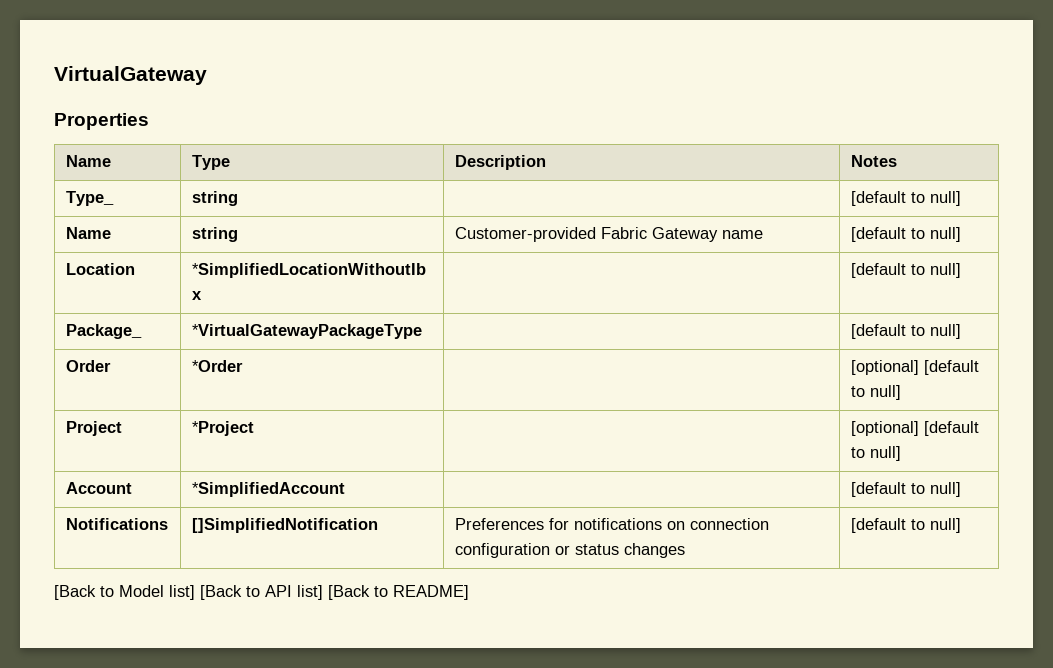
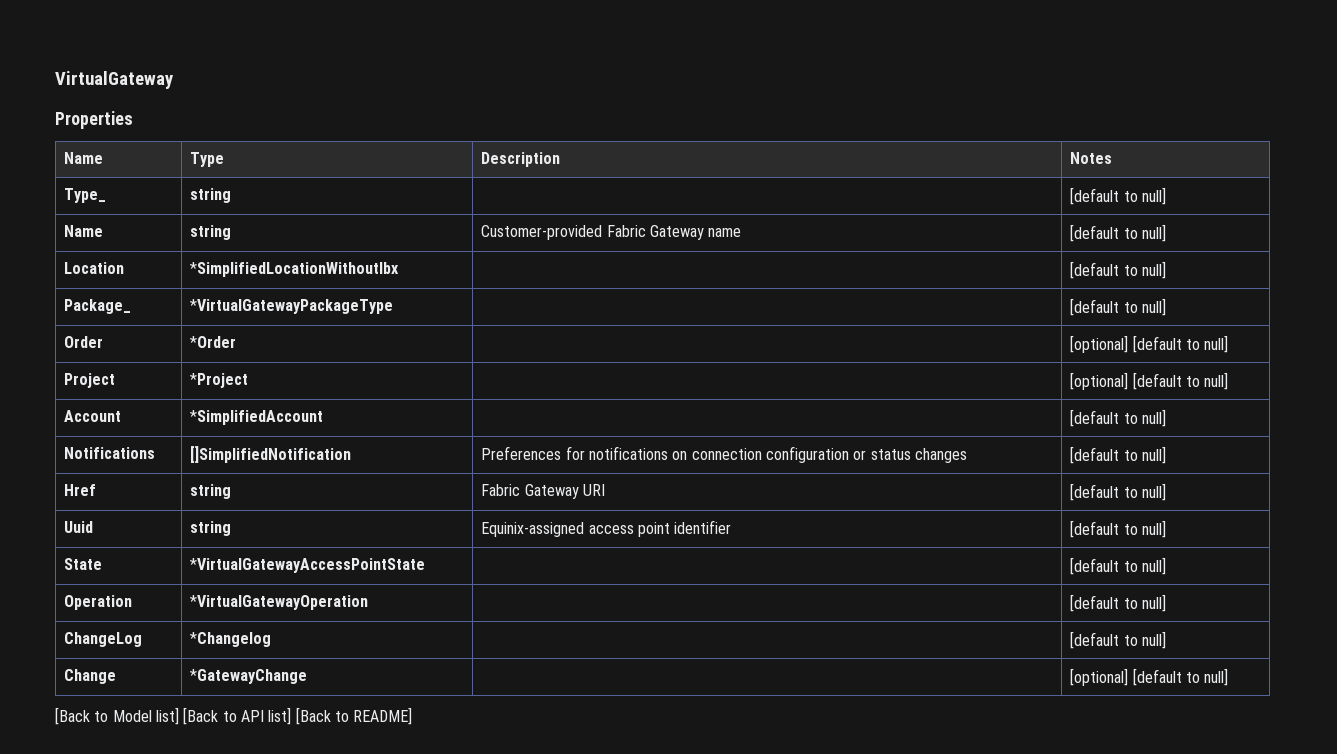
(961, 525) none -> [64,484,97,496] [190,484,232,499] [481,484,606,499] [1070,483,1167,501] [64,521,94,533] [190,521,232,536] [481,520,732,537] [1070,520,1167,538] [64,558,103,570] [190,558,426,573] [1070,557,1167,575] [64,595,133,610] [190,595,369,610] [1070,594,1167,612] [64,632,143,647] [190,632,272,647] [1070,631,1167,649] [64,669,117,684] [190,669,308,684] [1070,668,1229,686] // Href | string | Fabric Gateway URI | [default to null] // Uuid | string | Equinix-assigned access point identifier | [default to null] // State | *VirtualGatewayAccessPointState | | [default to null] // Operation | *VirtualGatewayOperation | | [default to null] // ChangeLog | *Changelog | | [default to null] // Change | *GatewayChange | | [optional] [default to null]

